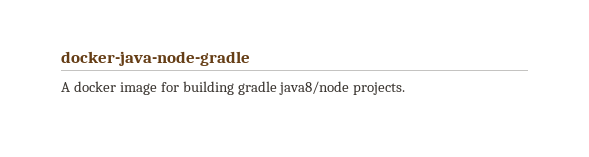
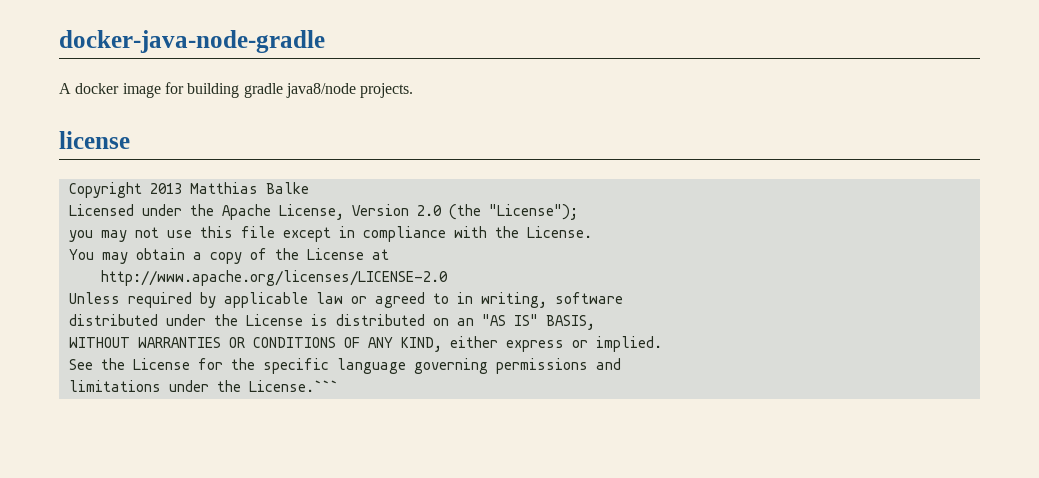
(406, 88) none -> [59,131,130,149] [68,182,309,198] [68,204,578,220] [68,226,592,242] [68,248,389,264] [100,270,448,286] [68,292,623,308] [68,314,595,330] [68,336,662,352] [68,358,621,374] [68,380,338,392] // license // Copyright 2013 Matthias Balke // Licensed under the Apache License, Version 2.0 (the "License"); // you may not use this file except in compliance with the License. // You may obtain a copy of the License at // http://www.apache.org/licenses/LICENSE-2.0 // Unless required by applicable law or agreed to in writing, software // distributed under the License is distributed on an "AS IS" BASIS, // WITHOUT WARRANTIES OR CONDITIONS OF ANY KIND, either express or implied. // See the License for the specific language governing permissions and // limitations under the License.```

